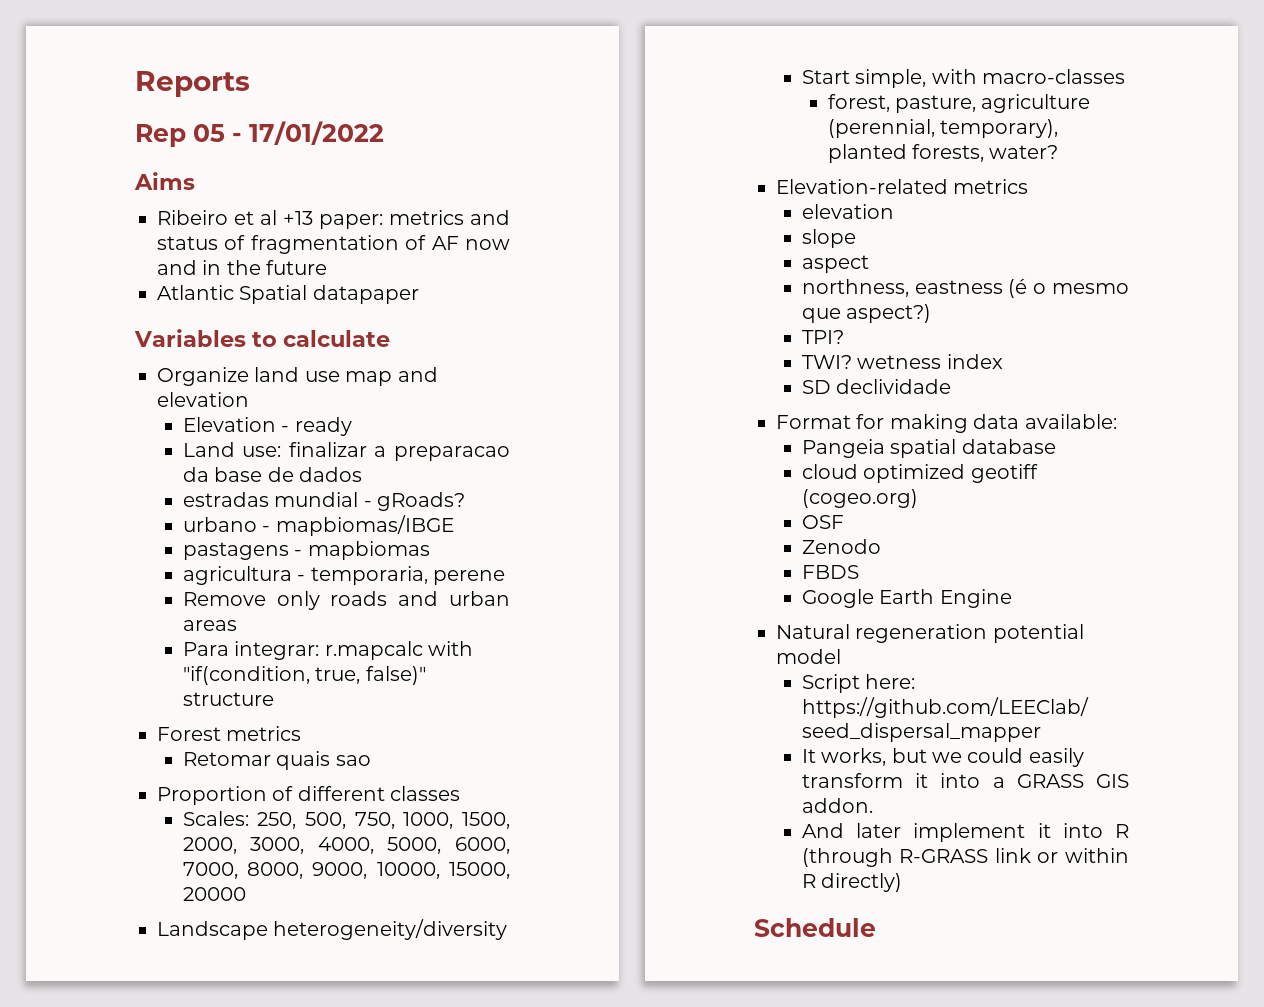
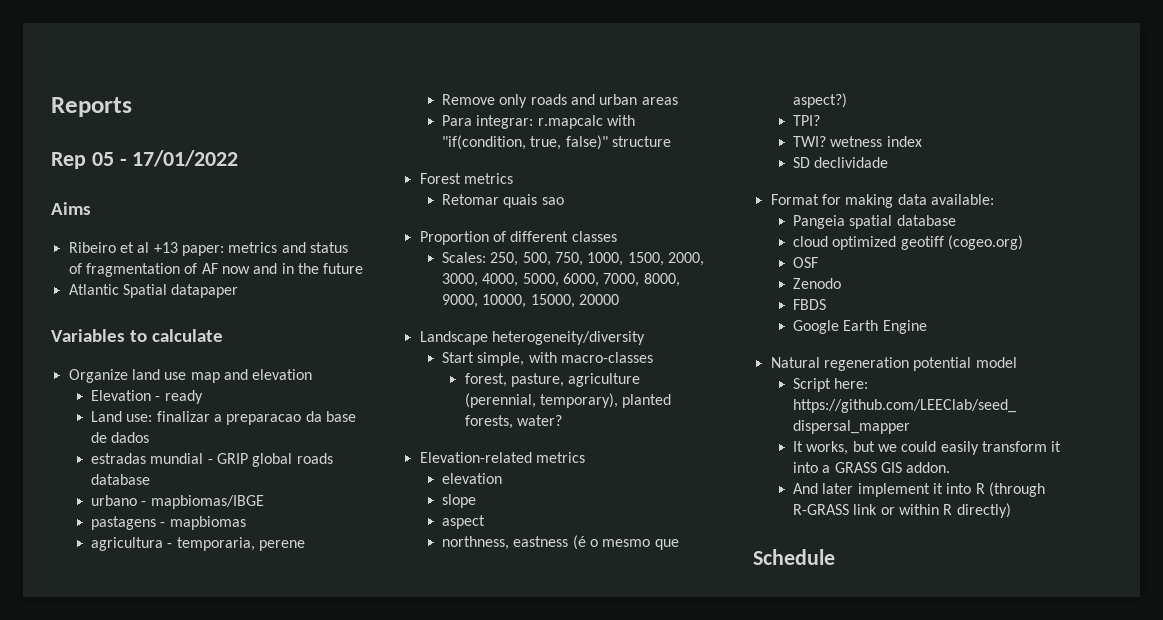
[376,492,465,511] gRoads? -> [217,453,333,467] [91,474,151,485] GRIP global roads database

